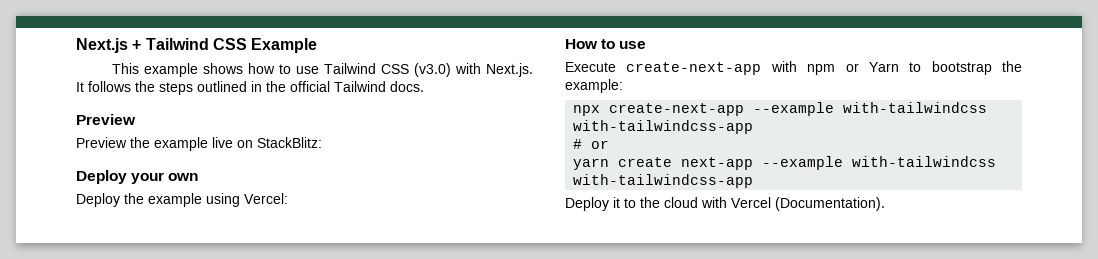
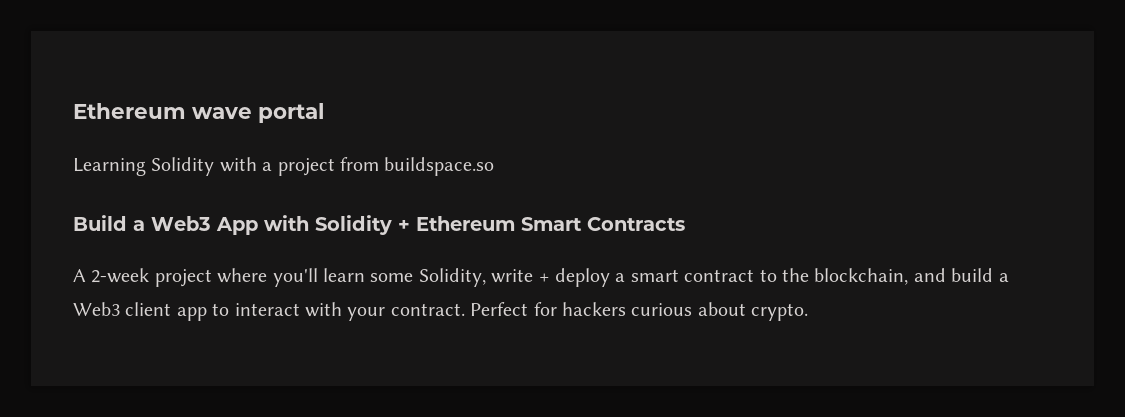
[76,38,318,53] [112,63,533,77] [76,81,424,95] [76,114,136,125] [76,137,322,151] [76,170,199,184] [76,193,288,207] [565,39,647,49] [565,61,1022,75] [565,79,623,93] [573,102,988,116] [573,120,754,134] [573,139,610,149] [573,156,997,170] [573,174,754,188] [565,197,885,211] Next.js + Tailwind CSS Example // This example shows how to use Tailwind CSS (v3.0) with Next.js. It follows the steps outlined in the official Tailwind docs. // Preview // Preview the example live on StackBlitz: // Deploy your own // Deploy the example using Vercel: // How to use // Execute create-next-app with npm or Yarn to bootstrap the example: // npx create-next-app --example with-tailwindcss with-tailwindcss-app // # or // yarn create next-app --example with-tailwindcss with-tailwindcss-app // Deploy it to the cloud with Vercel (Documentation). -> [73,103,324,123] [73,157,495,176] [73,215,685,235] [73,268,1009,287] [73,302,809,321] Ethereum wave portal // Learning Solidity with a project from buildspace.so // Build a Web3 App with Solidity + Ethereum Smart Contracts // A 2-week project where you'll learn some Solidity, write + deploy a smart contract to the blockchain, and build a Web3 client app to interact with your contract. Perfect for hackers curious about crypto.

